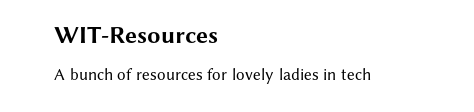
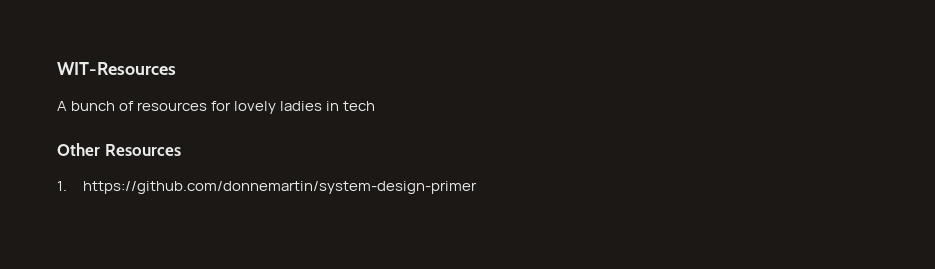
(371, 74) none -> [57,143,181,156] [57,181,478,194] // Other Resources // 1. https://github.com/donnemartin/system-design-primer

